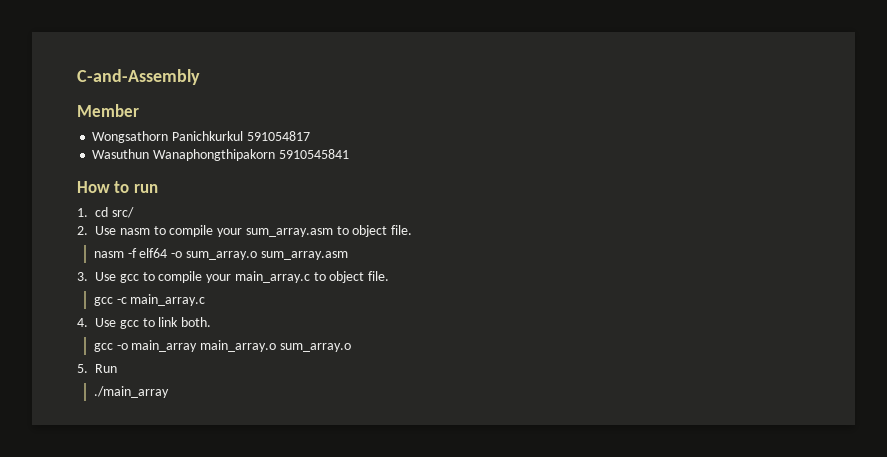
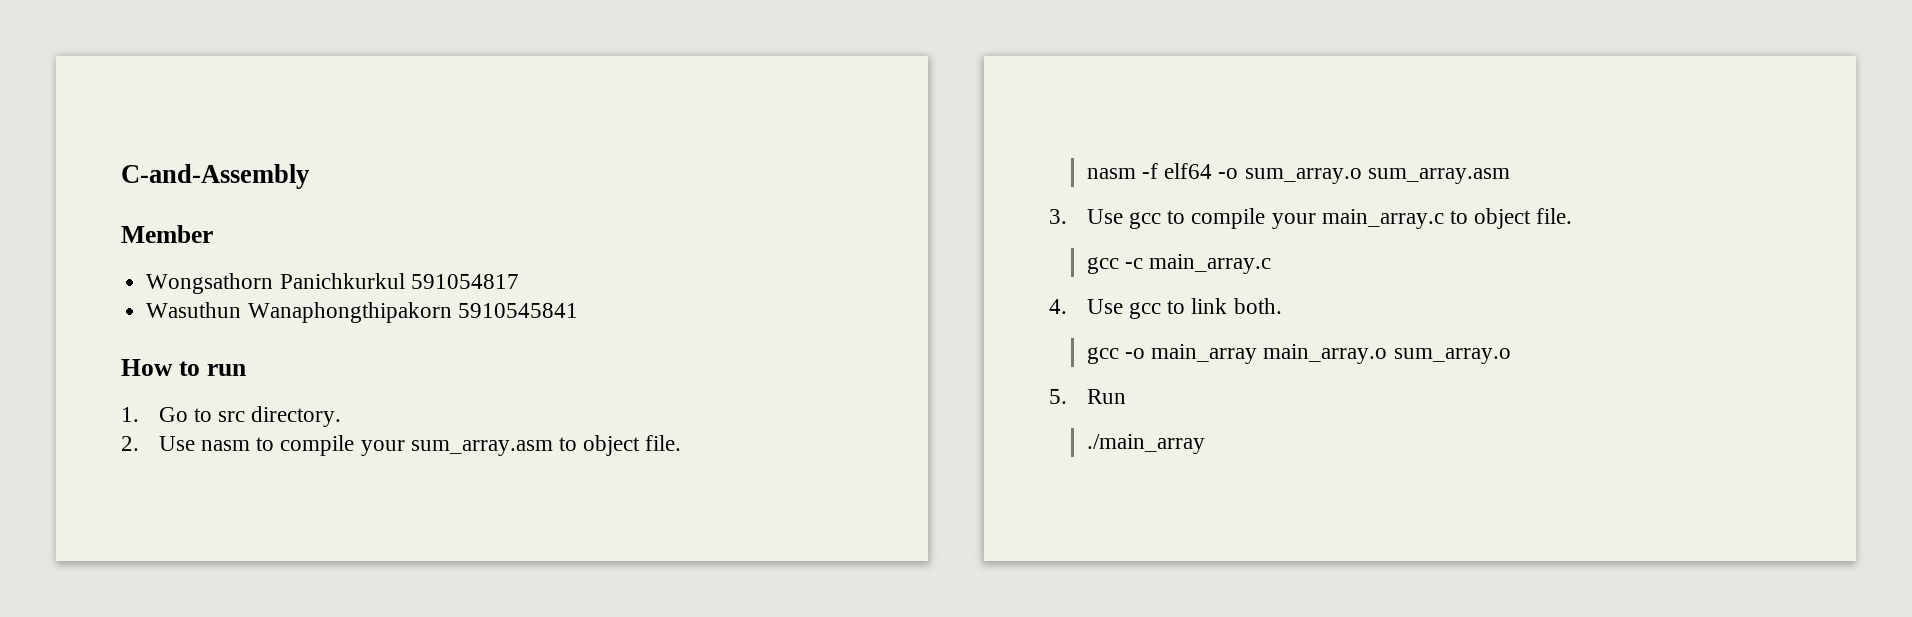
[95,207,134,218] cd src/ -> [158,406,342,427] Go to src directory.

